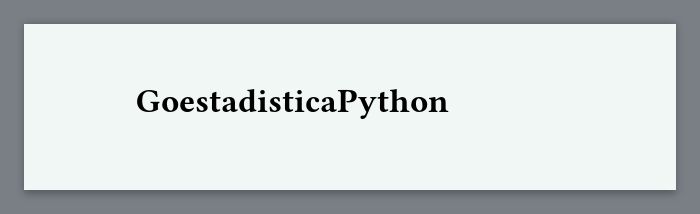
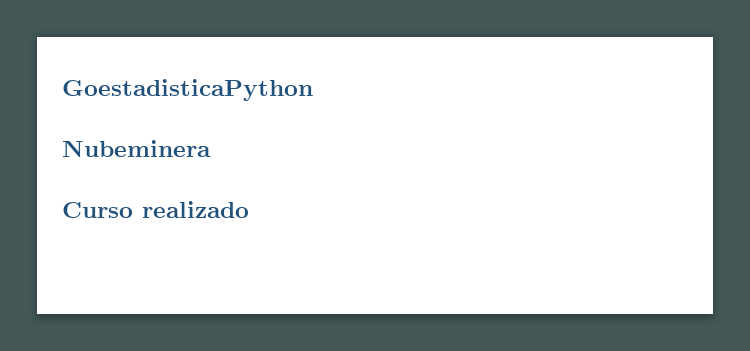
(449, 104) none -> [62,140,211,157] [62,201,249,218] // Nubeminera // Curso realizado

